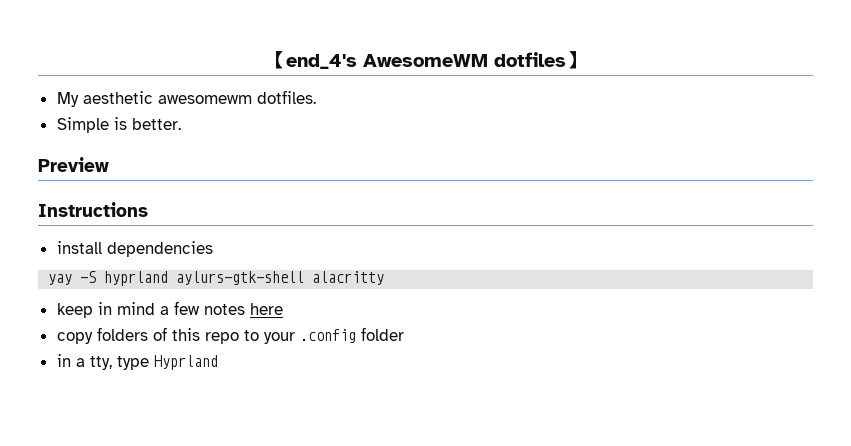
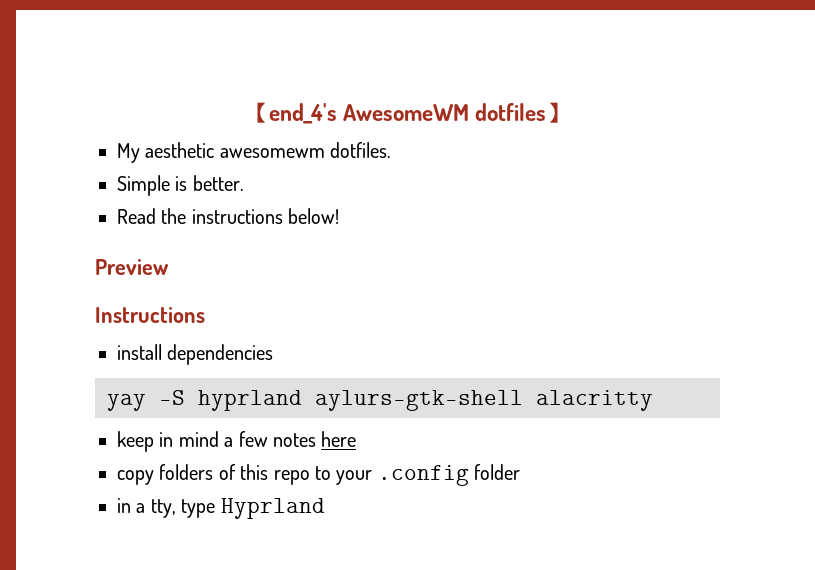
(181, 124) none -> [117,208,340,224] // Read the instructions below!

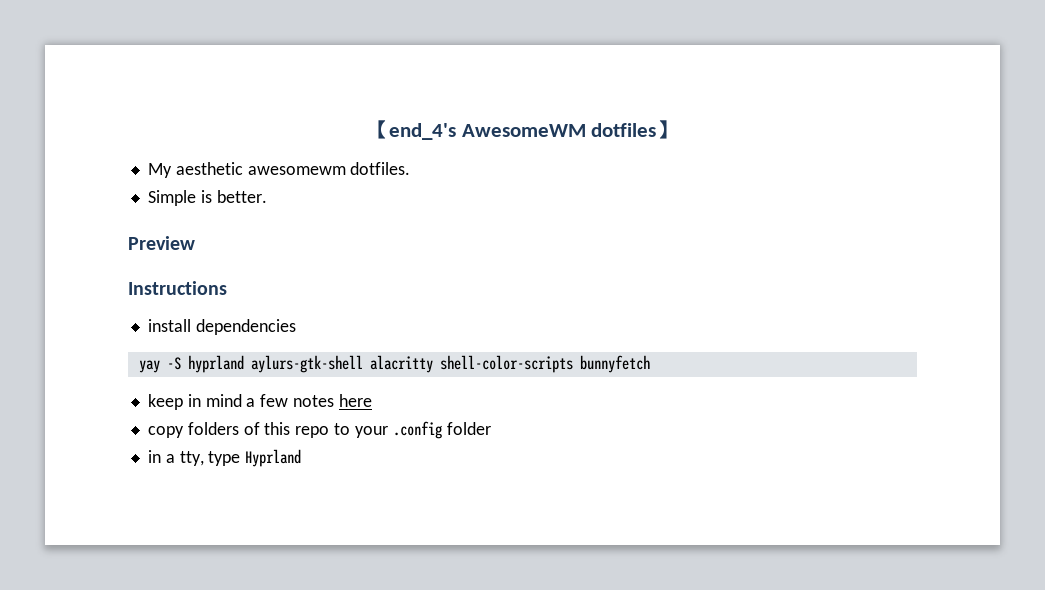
[117,208,340,224] // Read the instructions below! -> (267, 196) none
(653, 400) none -> [439,355,650,373] shell-color-scripts bunnyfetch

